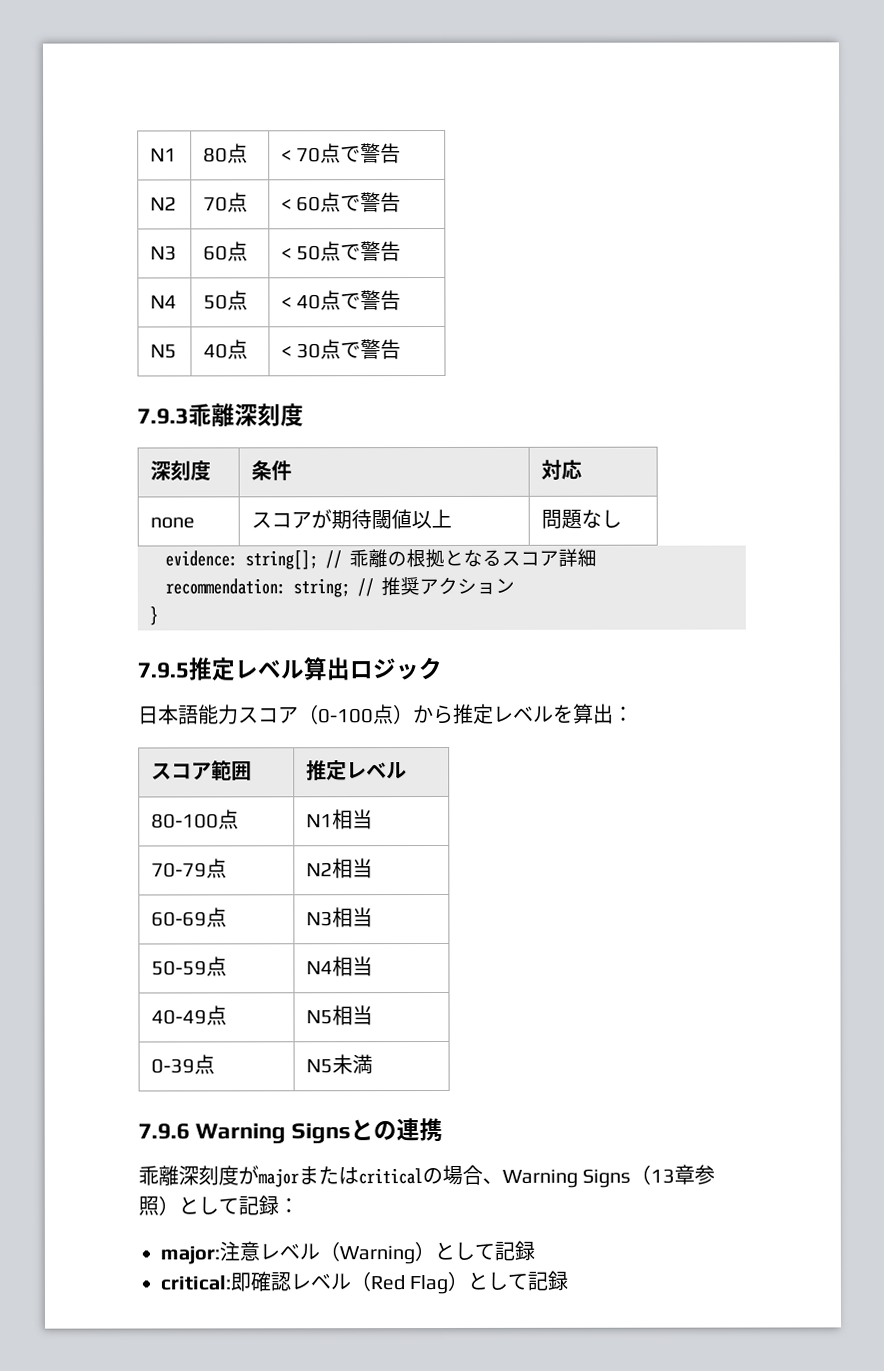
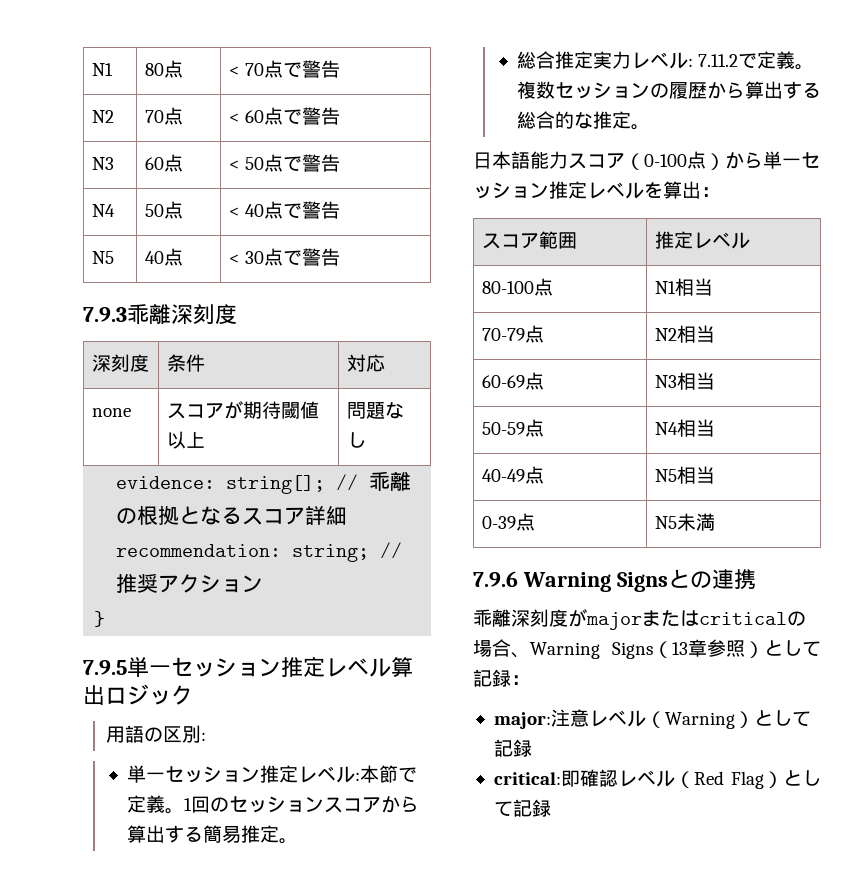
(189, 670) none -> [127,657,281,677] 単一セッション
(442, 669) none -> [105,725,206,743] [126,765,417,783] [126,795,419,814] [126,825,298,844] [516,51,814,70] [516,81,821,99] [516,111,650,130] // 用語の区別: // 単一セッション推定レベル:本節で定義。1回のセッションスコアから算出する簡易推定。 // 総合推定実力レベル: 7.11.2で定義。複数セッションの履歴から算出する総合的な推定。
(454, 714) none -> [763,151,820,169] [473,182,549,199] 単一セッション

